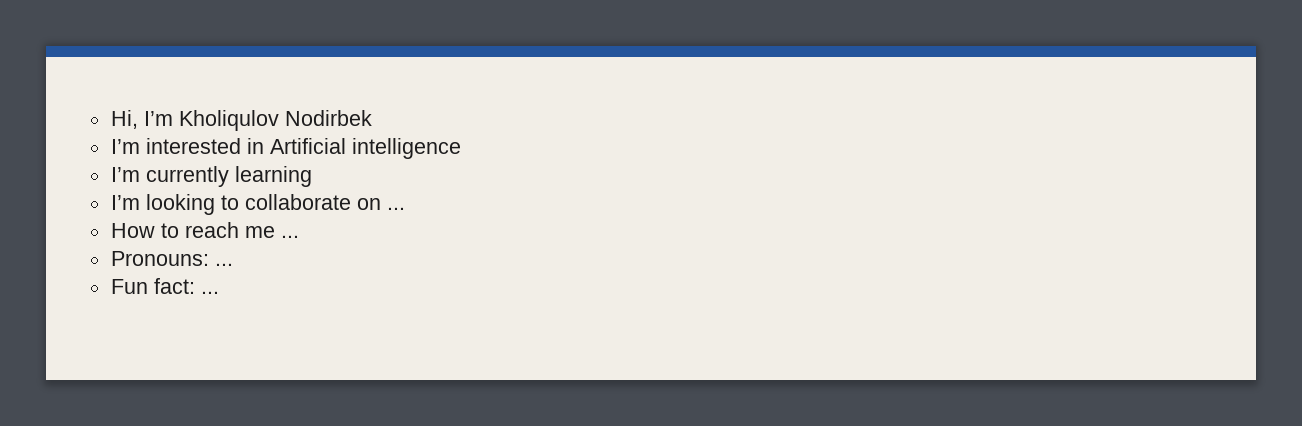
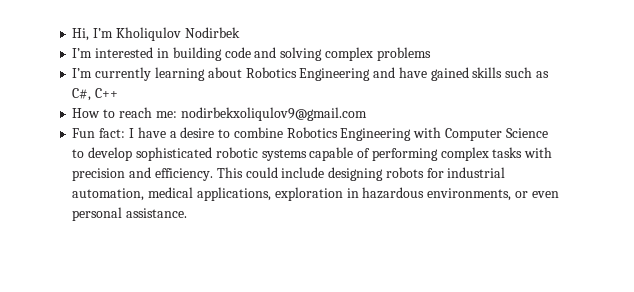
[269,138,461,159] [110,166,312,187] [110,194,405,215] [110,222,299,238] [110,251,233,266] [110,278,219,294] Artificial intelligence // I’m currently learning // I’m looking to collaborate on ... // How to reach me ... // Pronouns: ... // Fun fact: ... -> [172,47,431,61] [72,67,549,81] [72,88,119,101] [72,107,367,121] [72,127,548,141] [72,147,553,161] [72,167,506,181] [72,187,559,201] [72,207,188,221] building code and solving complex problems // I’m currently learning about Robotics Engineering and have gained skills such as C#, C++ // How to reach me: nodirbekxoliqulov9@gmail.com // Fun fact: I have a desire to combine Robotics Engineering with Computer Science to develop sophisticated robotic systems capable of performing complex tasks with precision and efficiency. This could include designing robots for industrial automation, medical applications, exploration in hazardous environments, or even personal assistance.

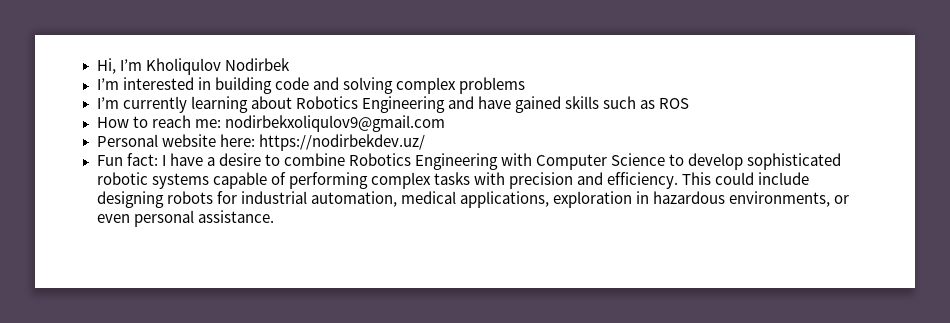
[72,88,119,101] C#, C++ -> [659,98,690,109] ROS
(367, 114) none -> [96,134,425,151] // Personal website here: https://nodirbekdev.uz/

